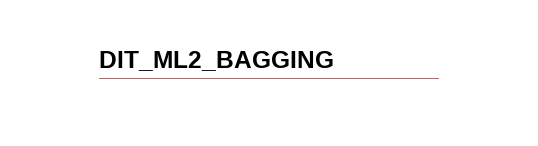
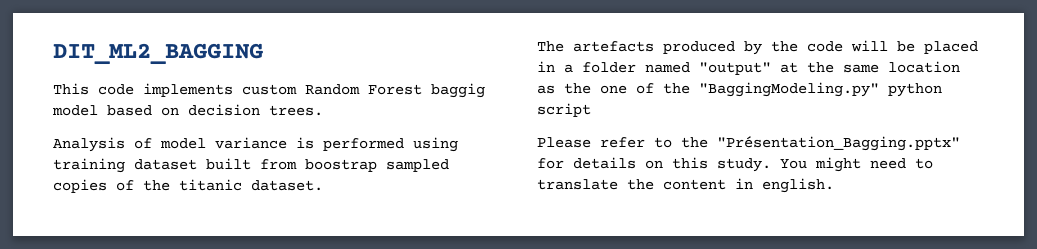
(334, 61) none -> [53,83,485,98] [52,104,323,116] [53,137,458,152] [53,158,449,173] [53,179,323,193] [537,40,978,55] [537,61,960,75] [537,82,942,97] [537,103,591,117] [537,136,960,151] [537,157,933,172] [537,178,834,193] // This code implements custom Random Forest baggig model based on decision trees. // Analysis of model variance is performed using training dataset built from boostrap sampled copies of the titanic dataset. // The artefacts produced by the code will be placed in a folder named "output" at the same location as the one of the "BaggingModeling.py" python script // Please refer to the "Présentation_Bagging.pptx" for details on this study. You might need to translate the content in english.

